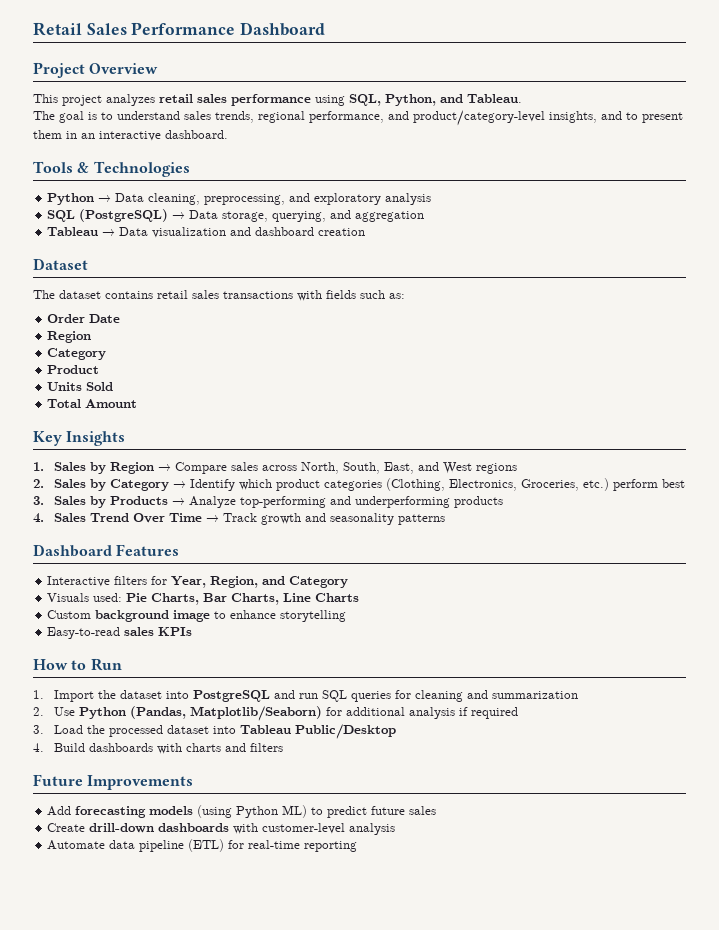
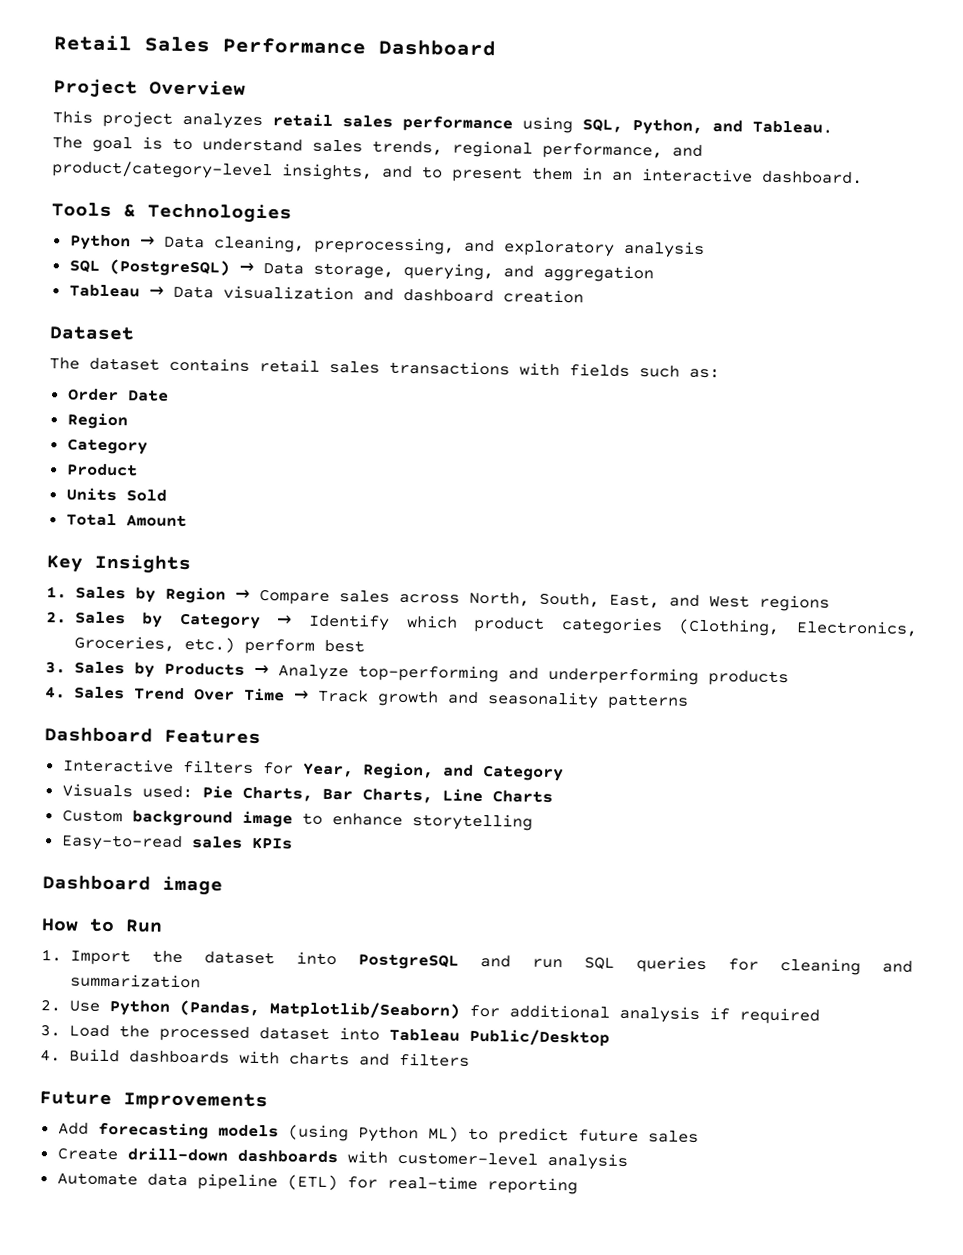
(193, 631) none -> [42,875,223,896] // Dashboard image

